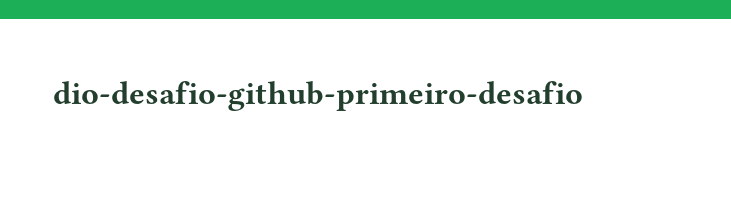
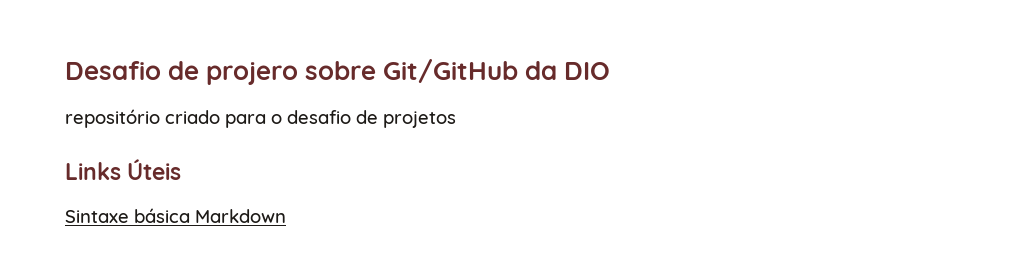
[53,81,583,111] dio-desafio-github-primeiro-desafio -> [65,59,611,85] [65,109,456,128] [65,159,182,180] [65,208,286,223] Desafio de projero sobre Git/GitHub da DIO // repositório criado para o desafio de projetos // Links Úteis // Sintaxe básica Markdown

